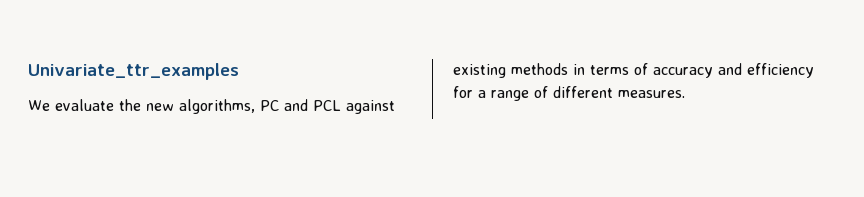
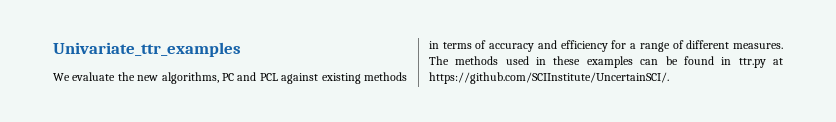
(685, 94) none -> [429,56,783,68] [429,72,669,84] The methods used in these examples can be found in ttr.py at https://github.com/SCIInstitute/UncertainSCI/.

